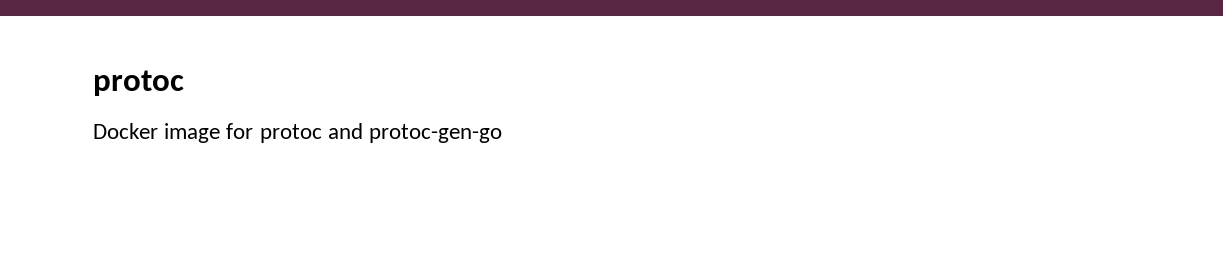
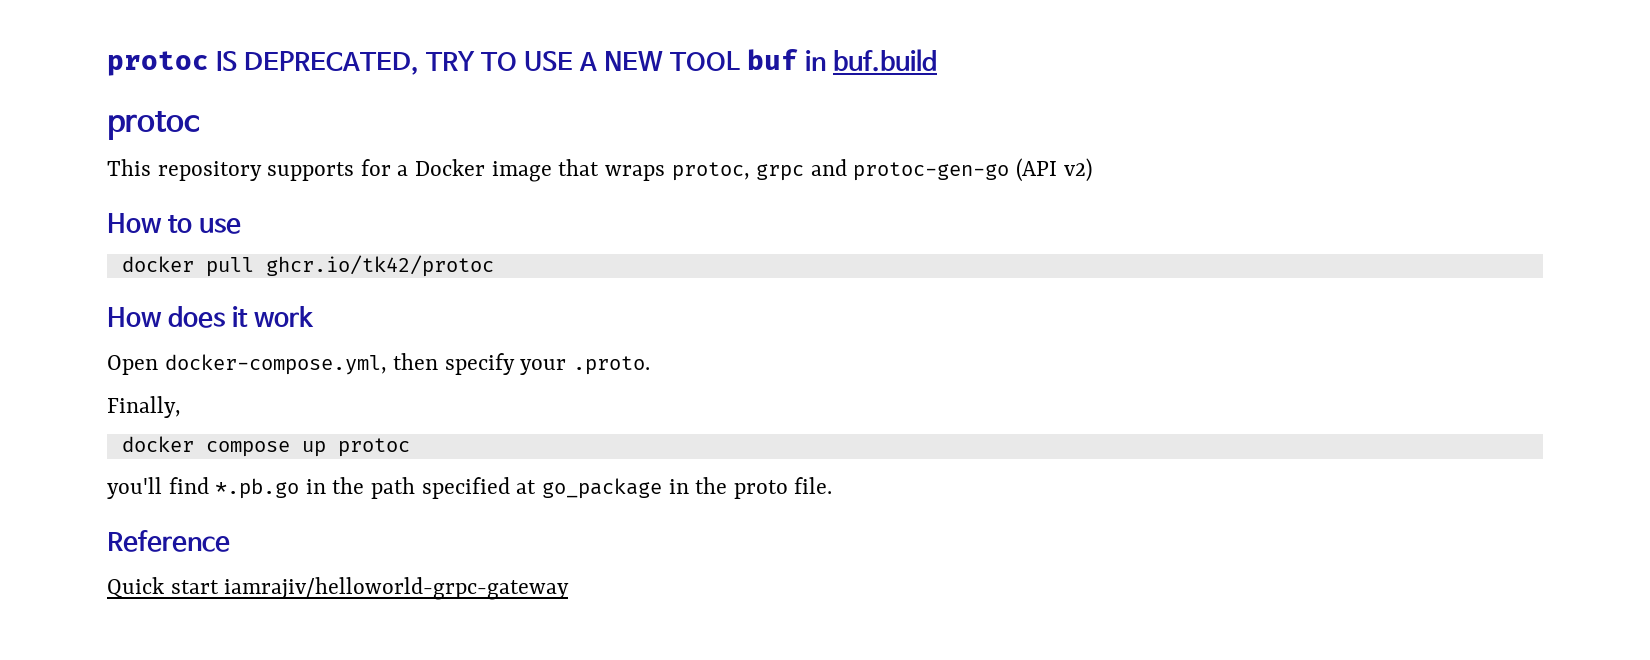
[93,70,184,96] [93,123,503,143] protoc // Docker image for protoc and protoc-gen-go -> [107,49,938,76] [107,111,200,140] [107,158,1092,182] [107,213,242,234] [121,255,494,277] [107,306,315,328] [107,353,651,375] [107,396,181,418] [121,436,410,457] [107,477,833,499] [107,530,230,552] [107,577,570,600] protoc IS DEPRECATED, TRY TO USE A NEW TOOL buf in buf.build // protoc // This repository supports for a Docker image that wraps protoc, grpc and protoc-gen-go (API v2) // How to use // docker pull ghcr.io/tk42/protoc // How does it work // Open docker-compose.yml, then specify your .proto. // Finally, // docker compose up protoc // you'll find *.pb.go in the path specified at go_package in the proto file. // Reference // Quick start iamrajiv/helloworld-grpc-gateway

